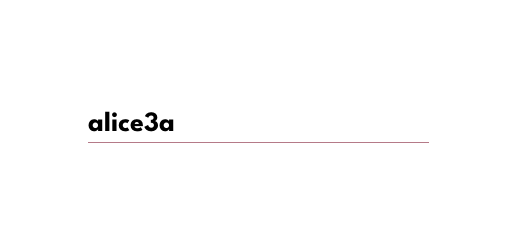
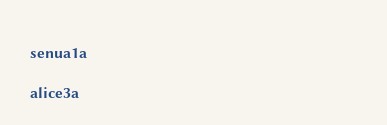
(88, 121) none -> [30,48,87,58] senua1a //

